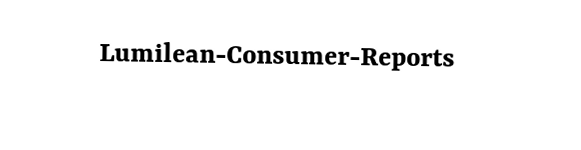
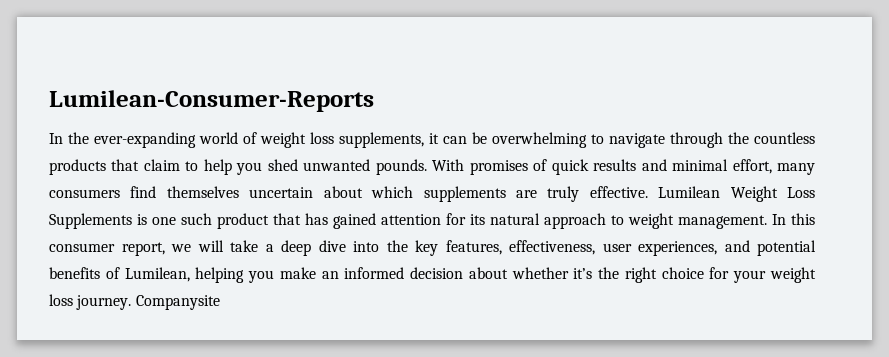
(455, 56) none -> [49,132,815,148] [49,159,815,175] [49,186,815,202] [49,213,815,229] [49,240,816,256] [49,267,816,283] [49,294,220,310] // In the ever-expanding world of weight loss supplements, it can be overwhelming to navigate through the countless products that claim to help you shed unwanted pounds. With promises of quick results and minimal effort, many consumers find themselves uncertain about which supplements are truly effective. Lumilean Weight Loss Supplements is one such product that has gained attention for its natural approach to weight management. In this consumer report, we will take a deep dive into the key features, effectiveness, user experiences, and potential benefits of Lumilean, helping you make an informed decision about whether it’s the right choice for your weight loss journey. Companysite

